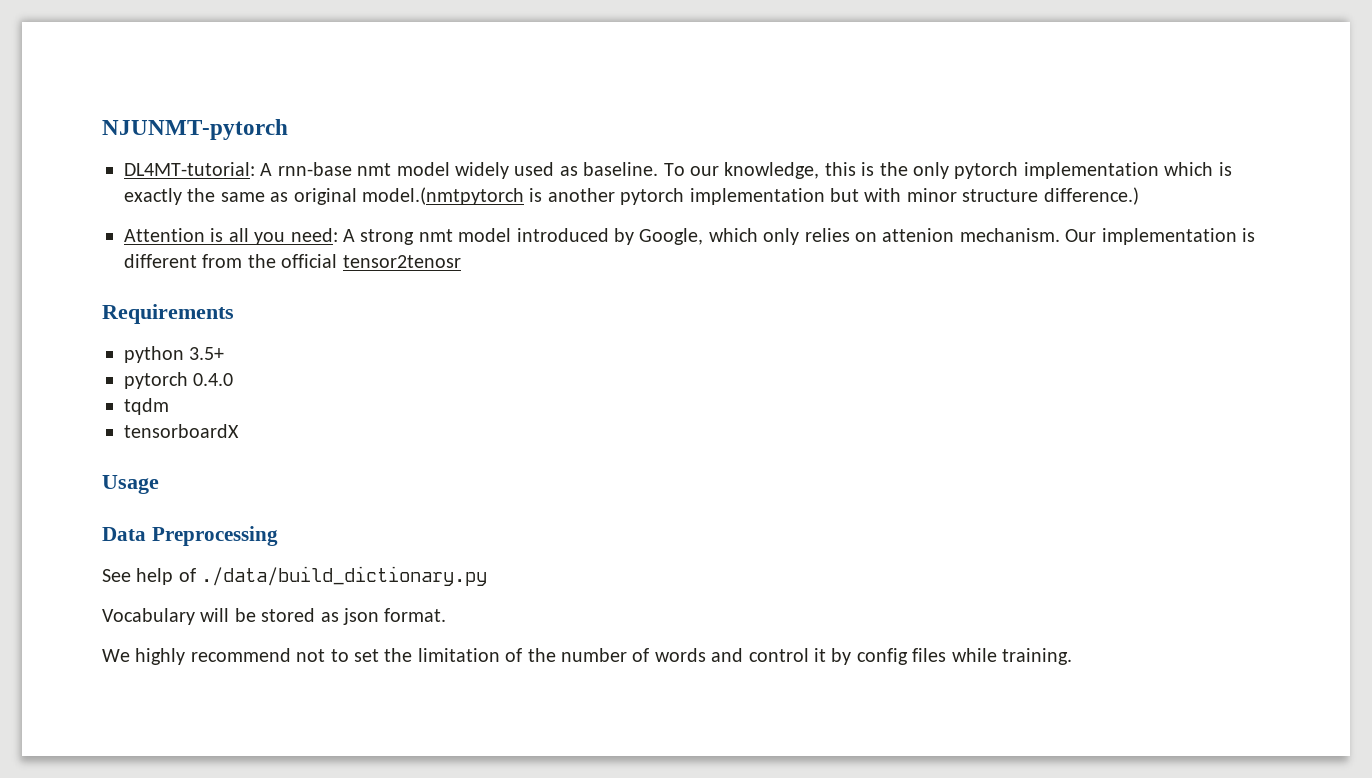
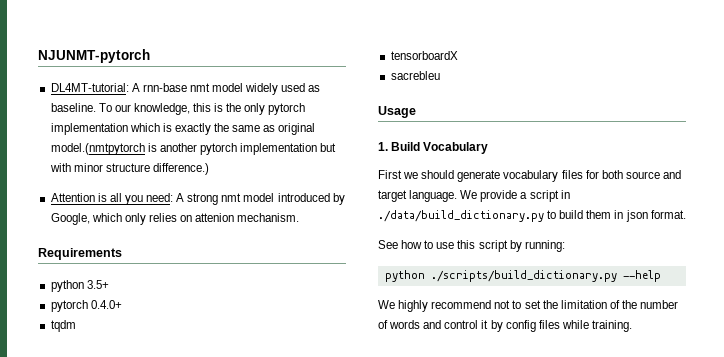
[1065,228,1255,245] [124,254,461,268] Our implementation is different from the official tensor2tenosr -> (300, 217) none
[193,373,234,386] 0.4.0 -> [90,300,122,309] 0.4.0+
(239, 431) none -> [390,71,440,80] // sacrebleu
[102,526,278,546] [102,566,488,586] [102,608,447,625] Data Preprocessing // See help of ./data/build_dictionary.py // Vocabulary will be stored as json format. -> [378,142,489,154] [378,170,681,182] [378,190,570,202] [378,210,686,222] [378,240,565,252] [384,270,661,282] 1. Build Vocabulary // First we should generate vocabulary files for both source and target language. We provide a script in ./data/build_dictionary.py to build them in json format. // See how to use this script by running: // python ./scripts/build_dictionary.py --help

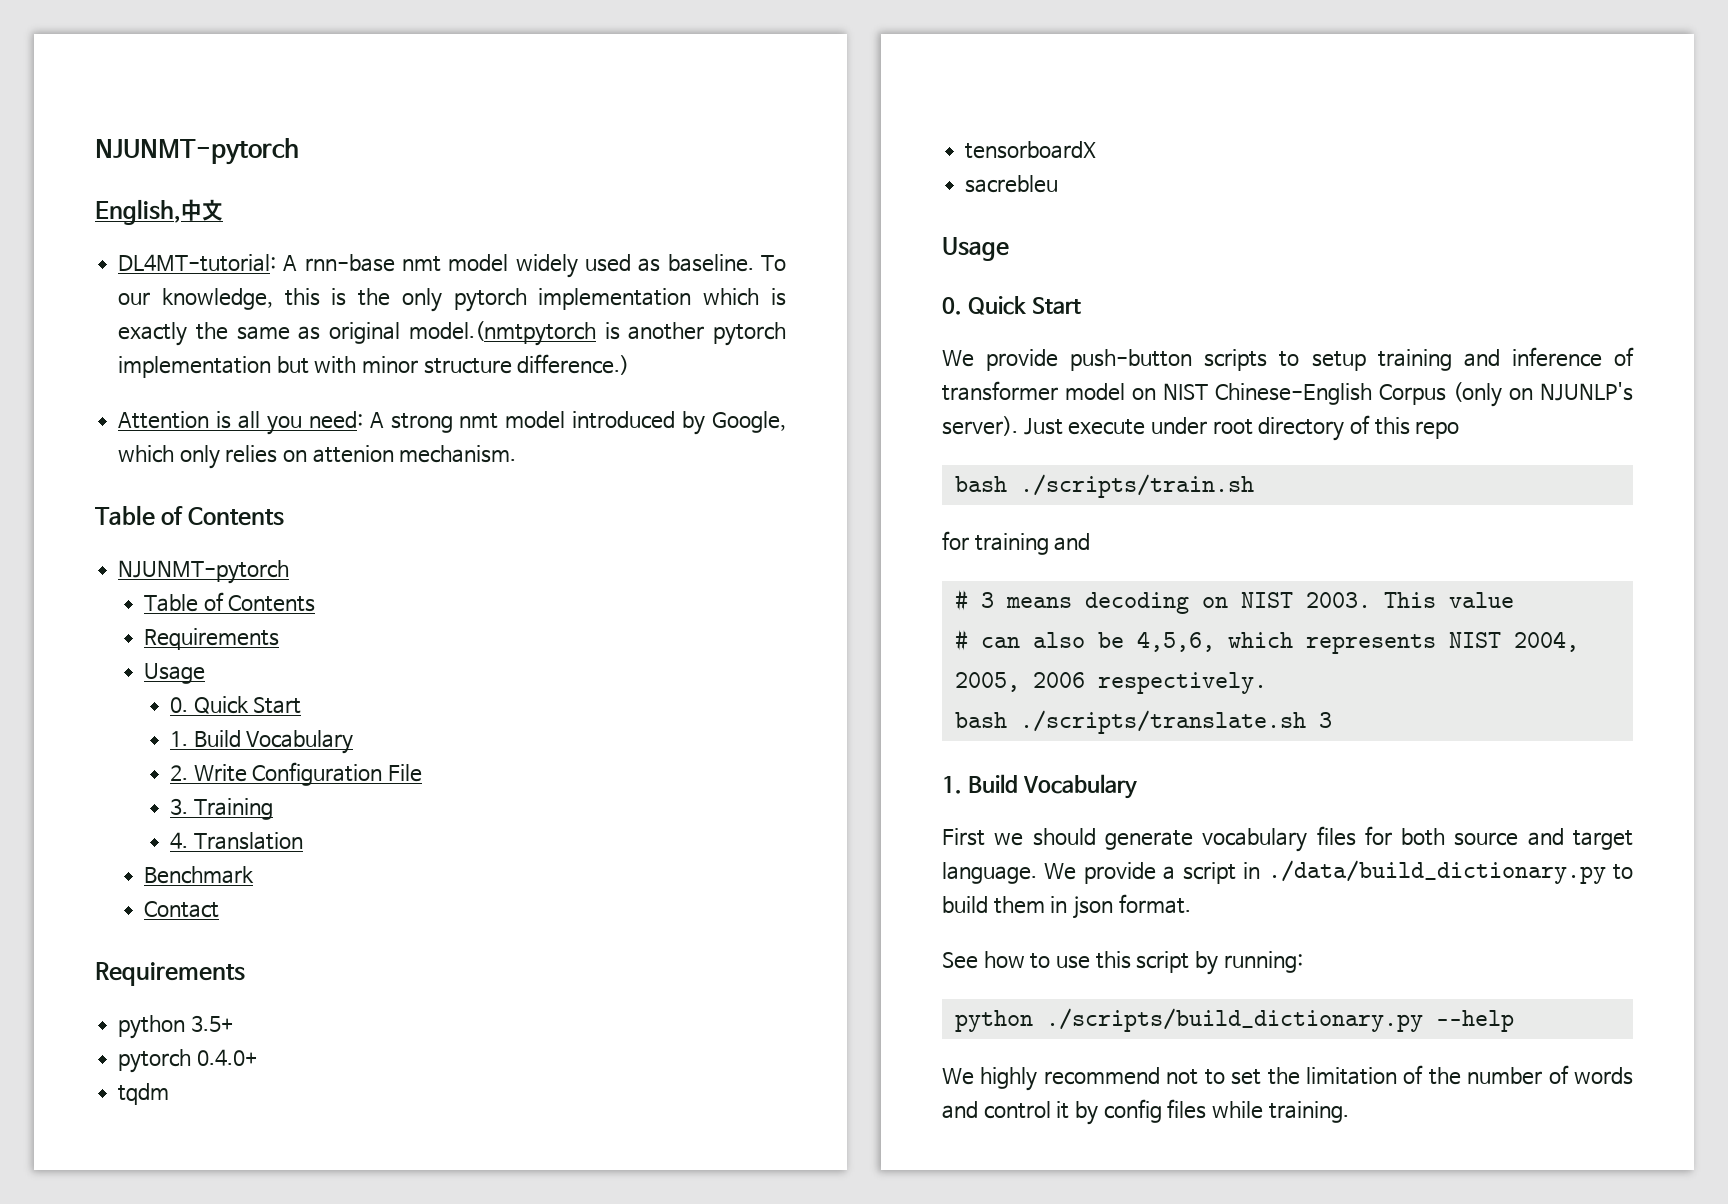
[38,49,150,63] NJUNMT-pytorch -> [95,138,299,165] [95,199,223,225] NJUNMT-pytorch // English,中文
(300, 217) none -> [95,505,285,526] [118,560,290,584] [144,592,316,612] [144,628,280,650] [144,663,206,684] [170,696,302,714] [170,730,354,754] [170,762,422,786] [170,798,273,820] [170,832,303,850] [144,866,255,884] [144,901,220,918] // Table of Contents // NJUNMT-pytorch // Table of Contents // Requirements // Usage // 0. Quick Start // 1. Build Vocabulary // 2. Write Configuration File // 3. Training // 4. Translation // Benchmark // Contact
(416, 112) none -> [942,296,1081,315] [942,347,1634,371] [942,381,1633,407] [942,415,1460,441] [954,474,1254,498] [942,531,1091,555] [954,589,1514,614] [954,629,1579,654] [954,672,1267,694] [954,710,1332,734] // 0. Quick Start // We provide push-button scripts to setup training and inference of transformer model on NIST Chinese-English Corpus (only on NJUNLP's server). Just execute under root directory of this repo // bash ./scripts/train.sh // for training and // # 3 means decoding on NIST 2003. This value // # can also be 4,5,6, which represents NIST 2004, 2005, 2006 respectively. // bash ./scripts/translate.sh 3

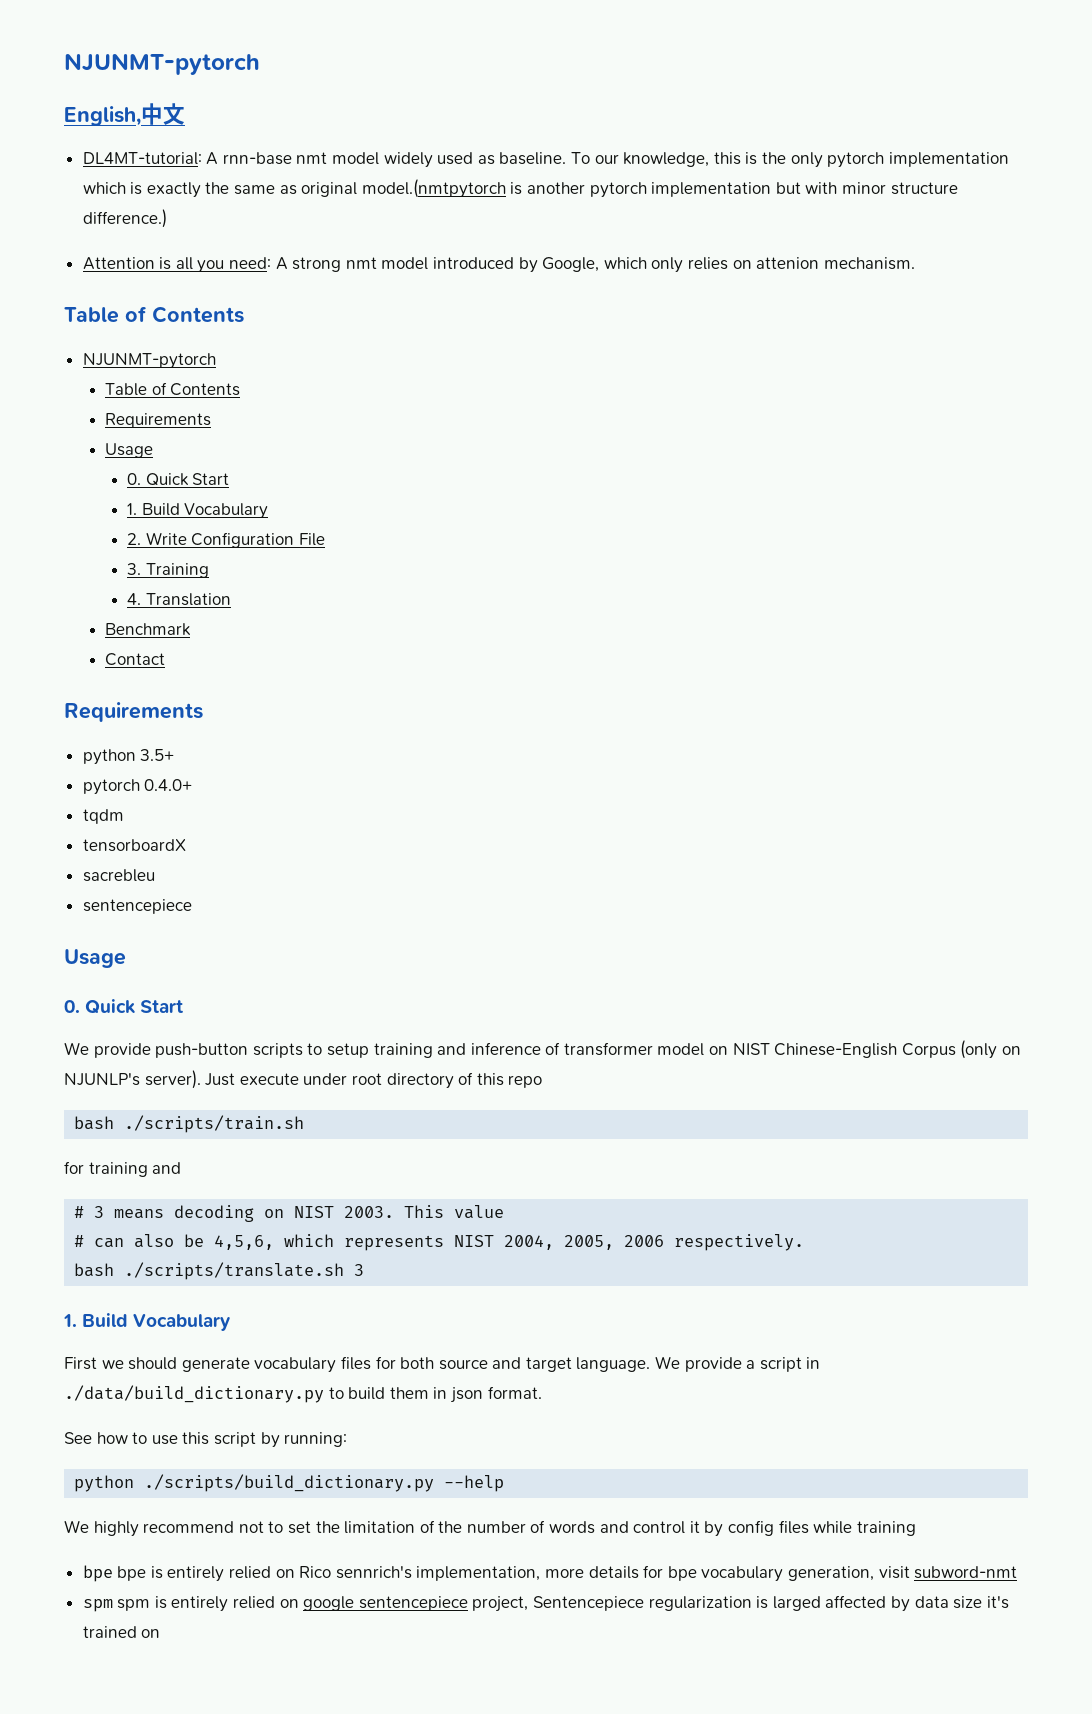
(1059, 184) none -> [82,899,192,914] // sentencepiece
[1268,1101,1349,1123] training. -> [856,1521,916,1536] [82,1565,1018,1582] [82,1595,1009,1612] [82,1626,161,1638] training // bpe bpe is entirely relied on Rico sennrich's implementation, more details for bpe vocabulary generation, visit subword-nmt // spm spm is entirely relied on google sentencepiece project, Sentencepiece regularization is larged affected by data size it's trained on

